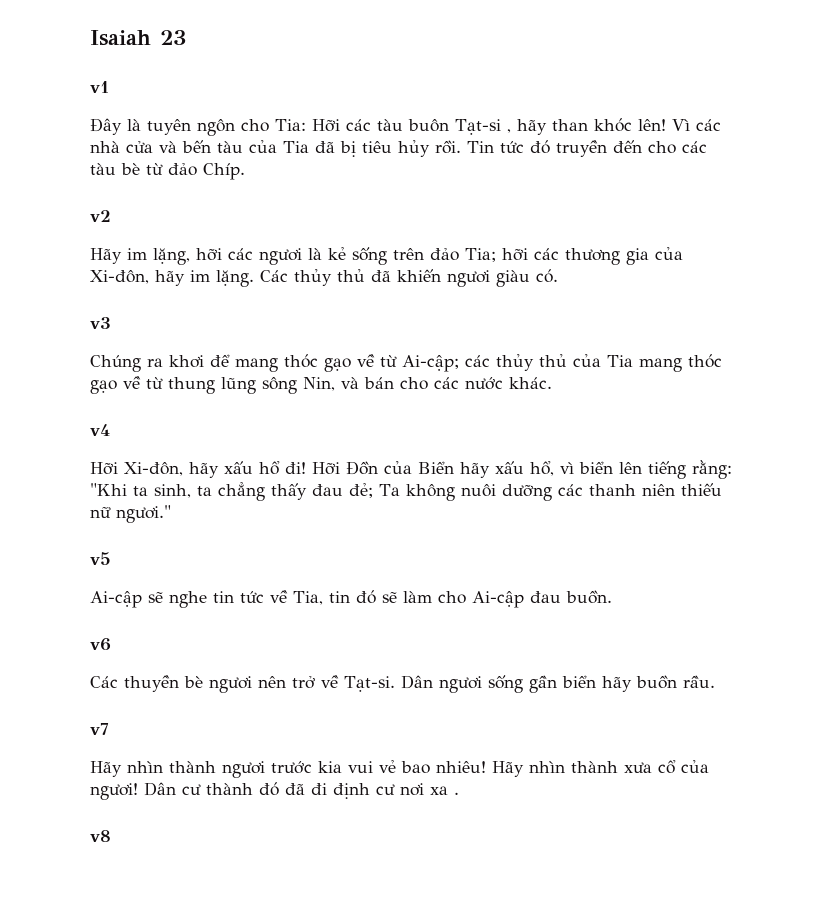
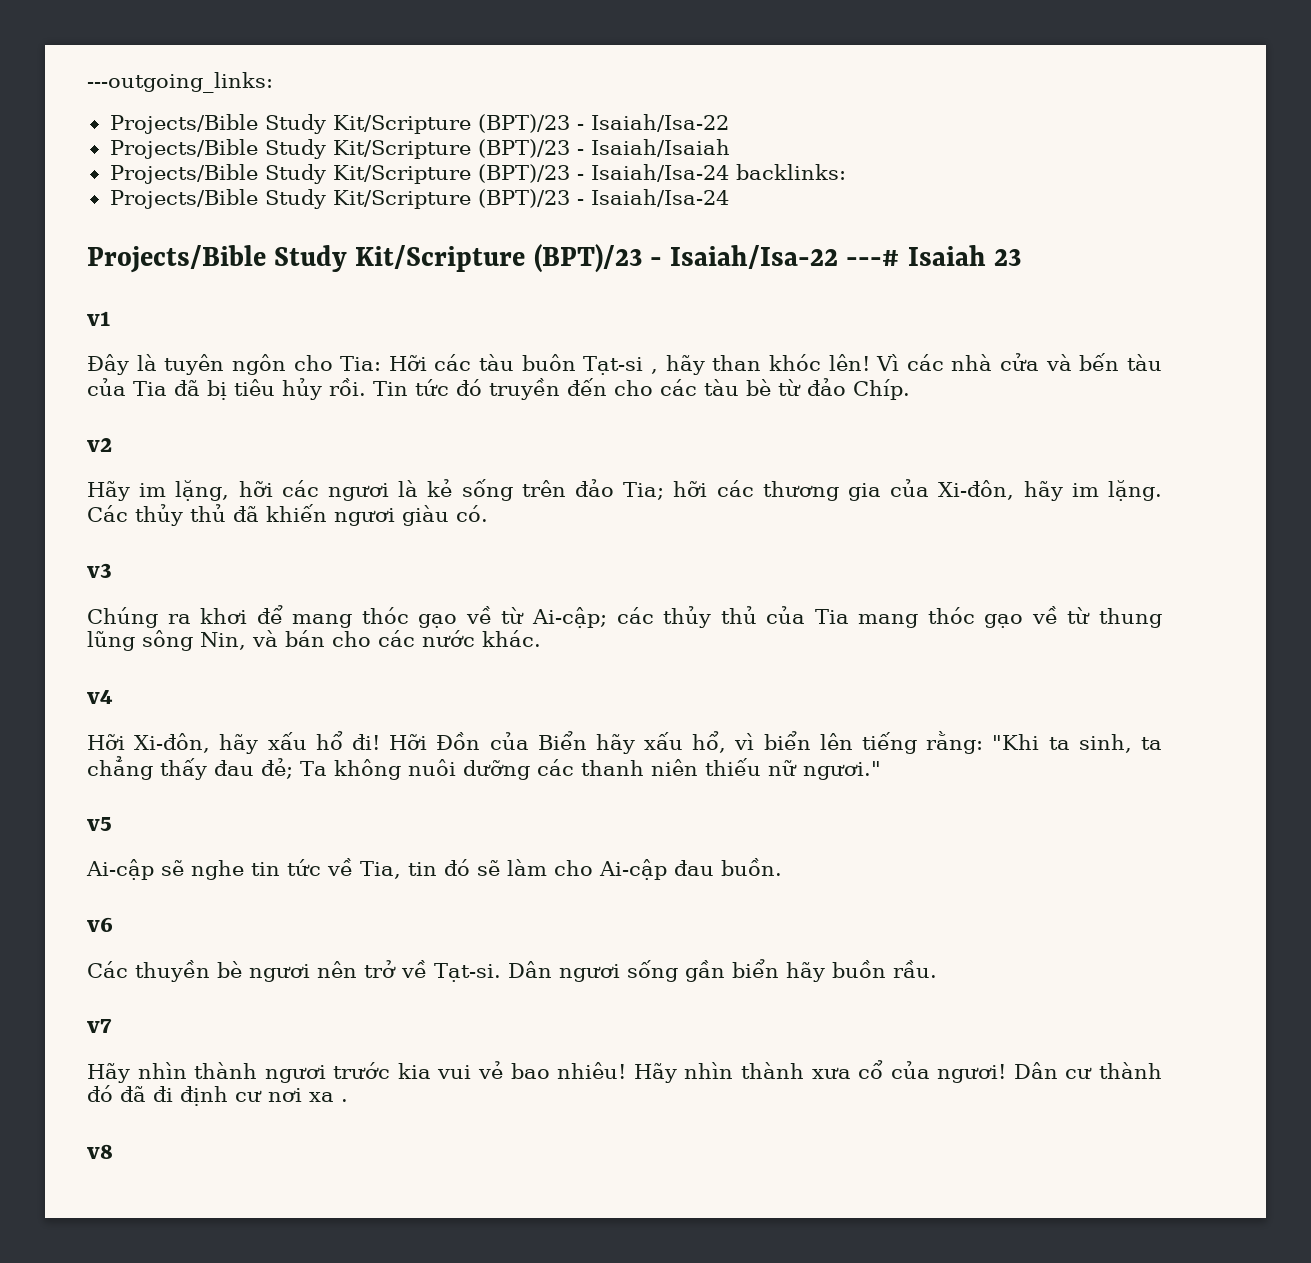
(90, 38) none -> [87,72,273,93] [109,114,729,134] [109,139,730,159] [109,164,846,184] [109,189,729,209] [87,244,900,273] ---outgoing_links: // Projects/Bible Study Kit/Scripture (BPT)/23 - Isaiah/Isa-22 // Projects/Bible Study Kit/Scripture (BPT)/23 - Isaiah/Isaiah // Projects/Bible Study Kit/Scripture (BPT)/23 - Isaiah/Isa-24 backlinks: // Projects/Bible Study Kit/Scripture (BPT)/23 - Isaiah/Isa-24 // Projects/Bible Study Kit/Scripture (BPT)/23 - Isaiah/Isa-22 ---#

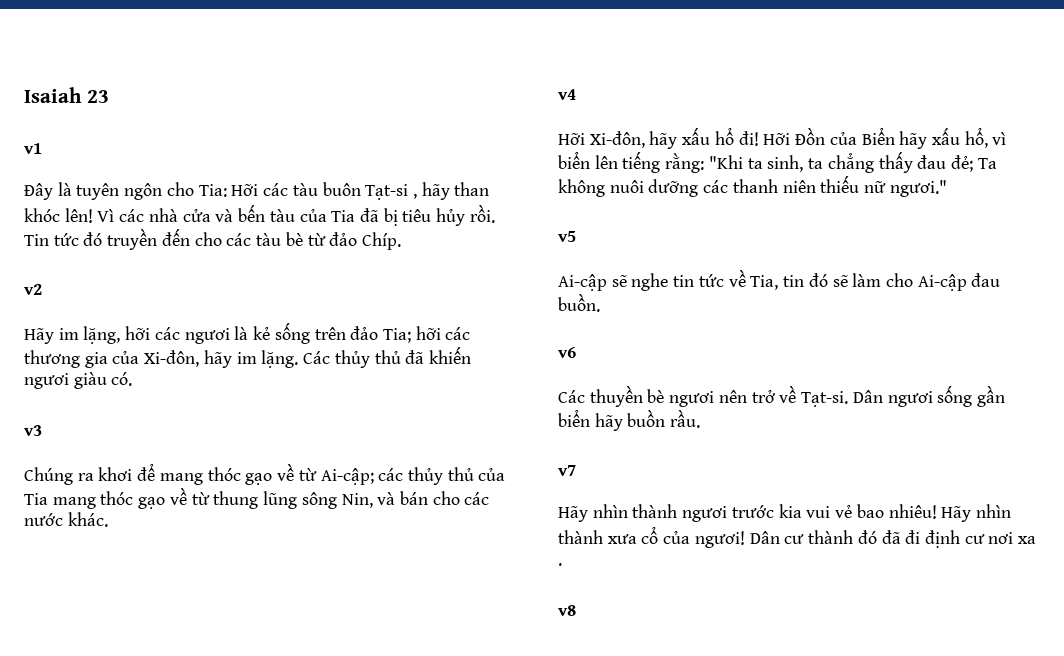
[87,72,273,93] [109,114,729,134] [109,139,730,159] [109,164,846,184] [109,189,729,209] [87,244,900,273] ---outgoing_links: // Projects/Bible Study Kit/Scripture (BPT)/23 - Isaiah/Isa-22 // Projects/Bible Study Kit/Scripture (BPT)/23 - Isaiah/Isaiah // Projects/Bible Study Kit/Scripture (BPT)/23 - Isaiah/Isa-24 backlinks: // Projects/Bible Study Kit/Scripture (BPT)/23 - Isaiah/Isa-24 // Projects/Bible Study Kit/Scripture (BPT)/23 - Isaiah/Isa-22 ---# -> (24, 95) none

